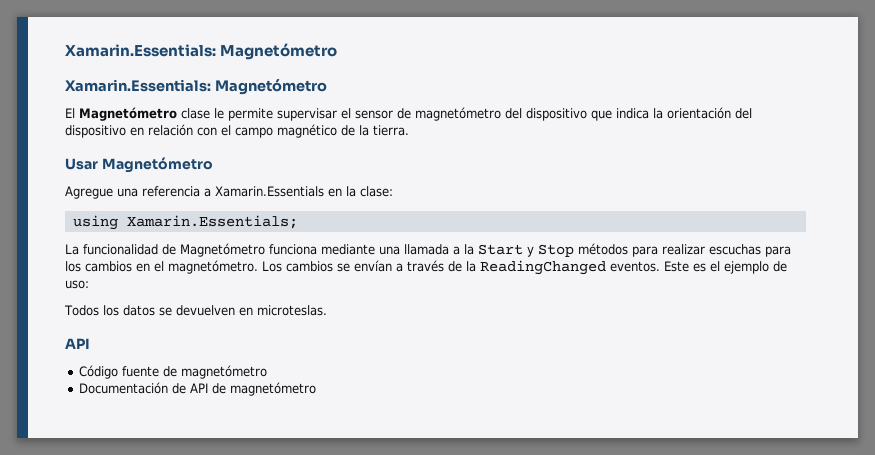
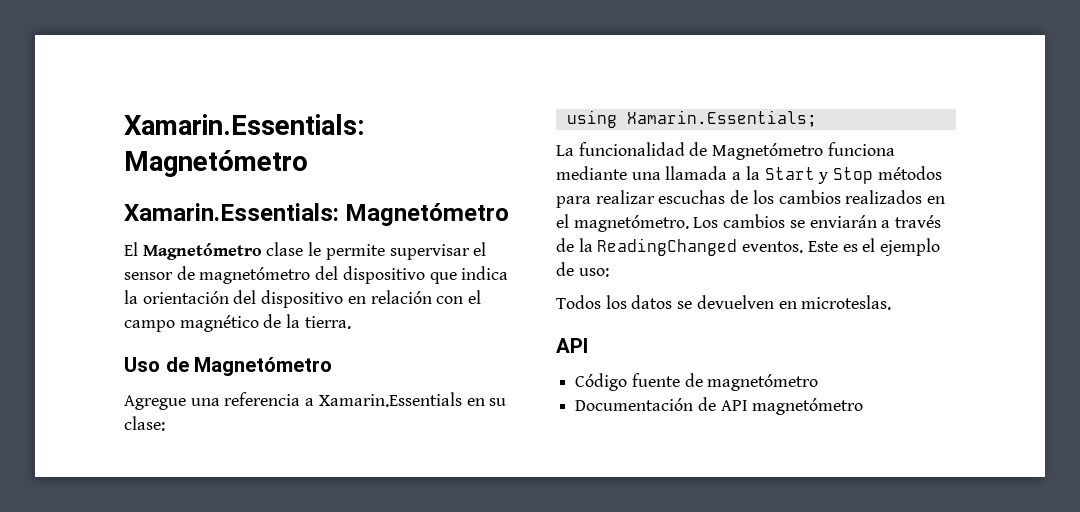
[65,158,98,170] Usar -> [124,357,189,372] Uso de
[346,186,356,197] la -> [489,398,507,406] su
[765,246,791,257] para -> [730,190,749,204] de
(132, 266) none -> [845,190,923,204] realizados
[354,260,392,272] envían -> [809,215,877,228] enviarán
[211,383,226,394] de -> (748, 405) none

